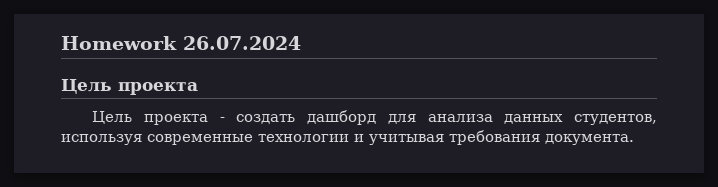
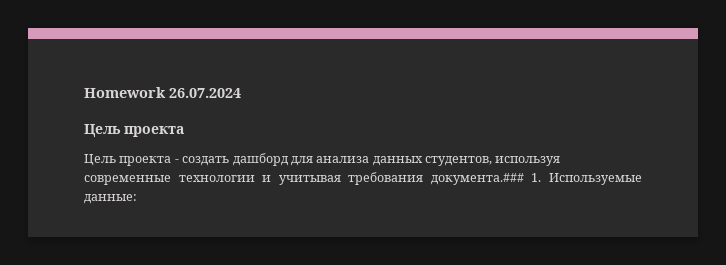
[545,134,634,145] документа. -> [430,173,642,185] [84,194,137,204] документа.### 1. Используемые данные:

